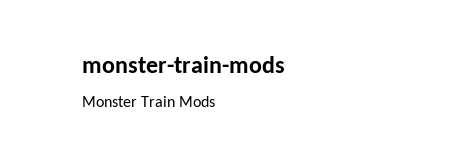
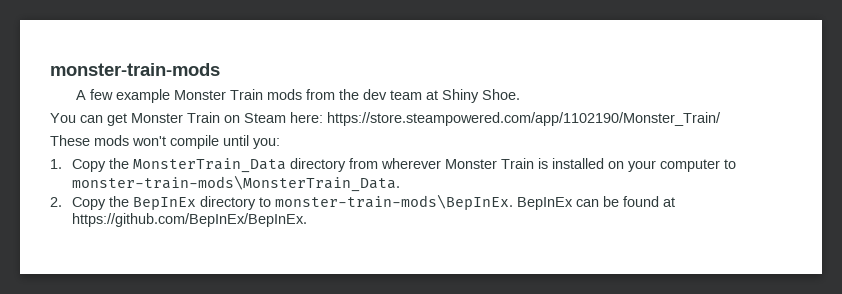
[82,96,216,107] Monster Train Mods -> [75,89,520,103] [50,112,721,126] [50,135,280,149] [50,158,737,173] [72,175,401,192] [50,194,676,210] [72,213,308,227] A few example Monster Train mods from the dev team at Shiny Shoe. // You can get Monster Train on Steam here: https://store.steampowered.com/app/1102190/Monster_Train/ // These mods won't compile until you: // 1. Copy the MonsterTrain_Data directory from wherever Monster Train is installed on your computer to monster-train-mods\MonsterTrain_Data. // 2. Copy the BepInEx directory to monster-train-mods\BepInEx. BepInEx can be found at https://github.com/BepInEx/BepInEx.

